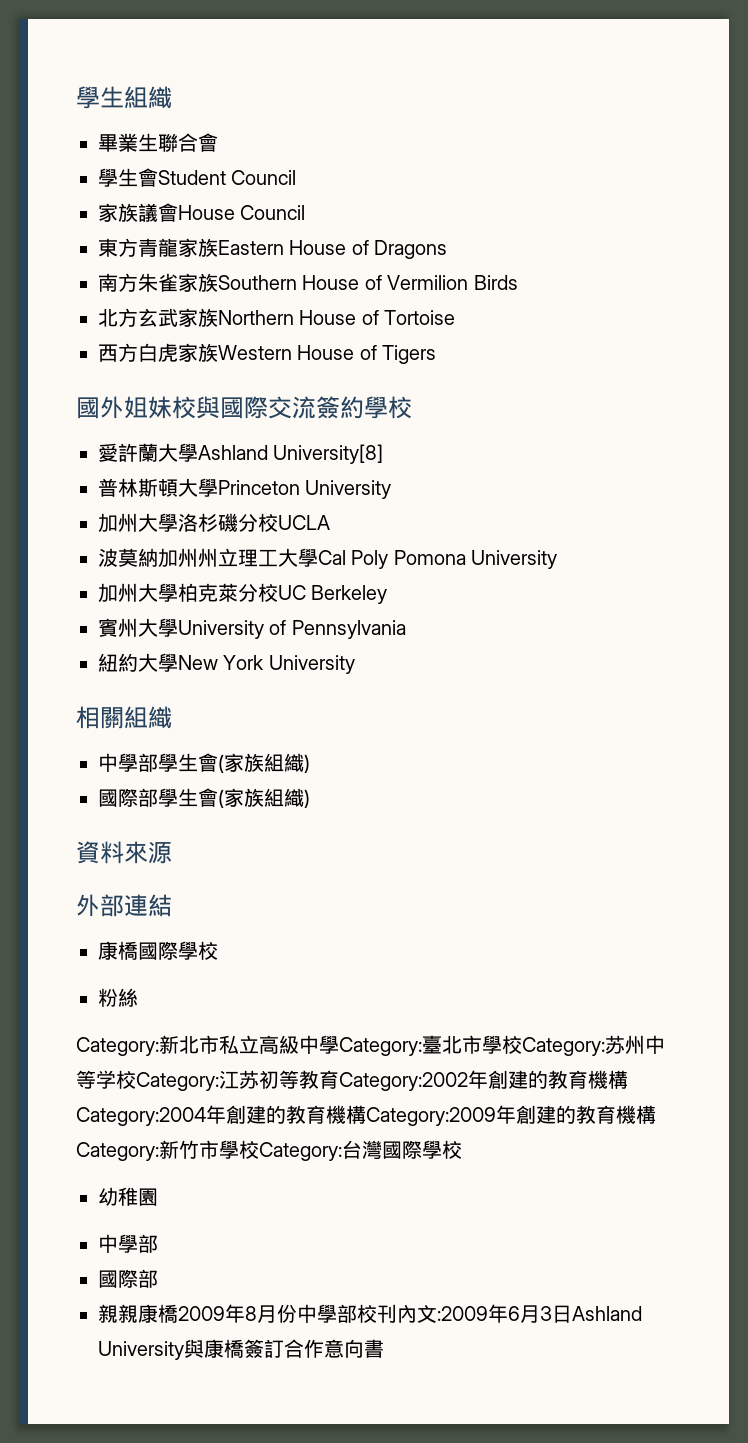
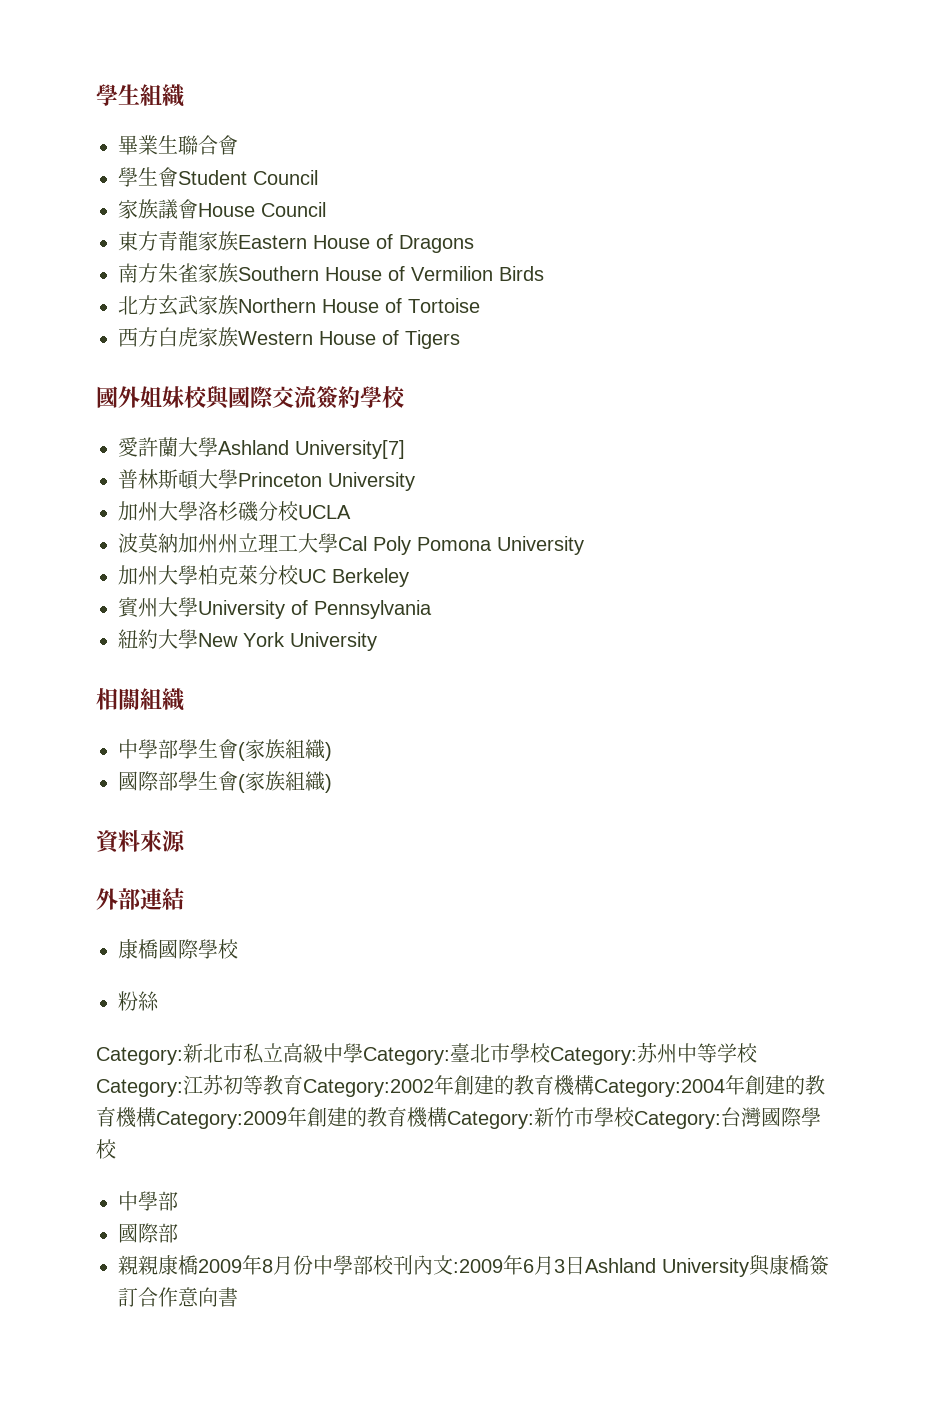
[273,444,384,464] University[8] -> [295,440,405,459] University[7]
[98,1187,158,1206] // 幼稚園 -> (117, 1149) none

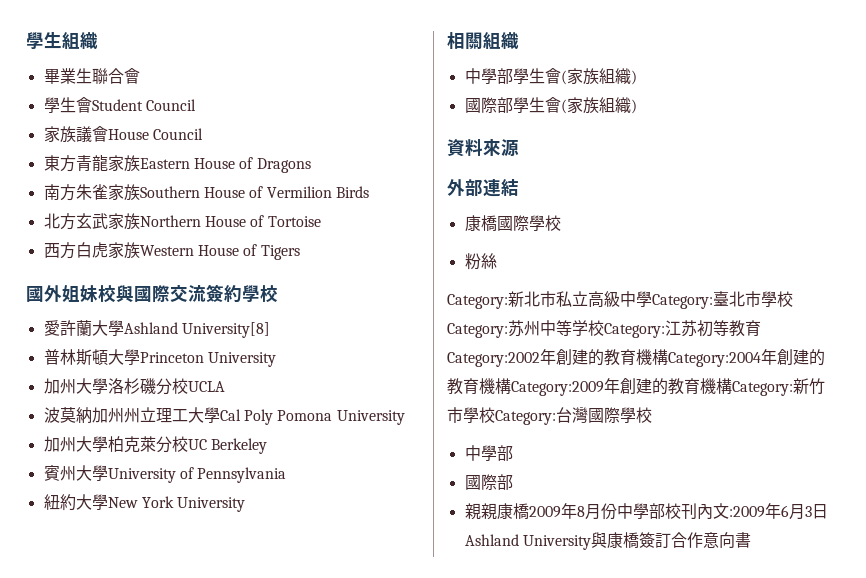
[295,440,405,459] University[7] -> [181,322,270,338] University[8]

